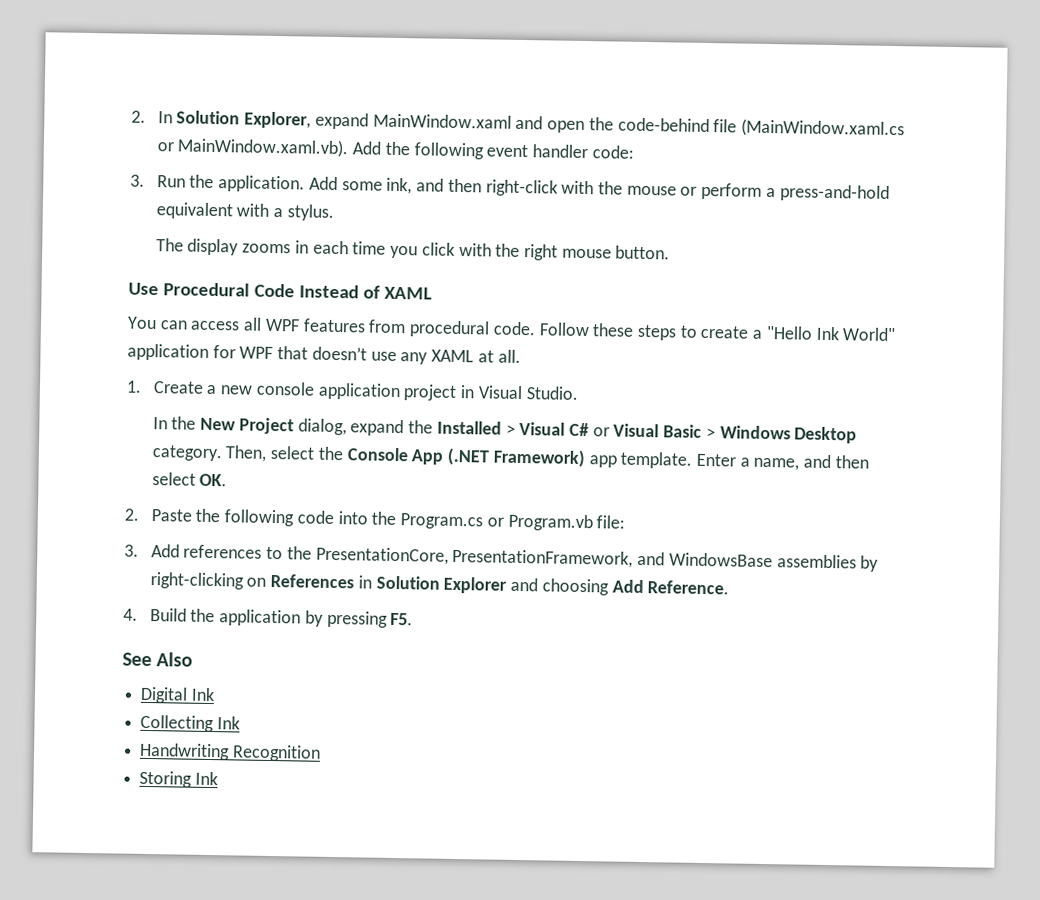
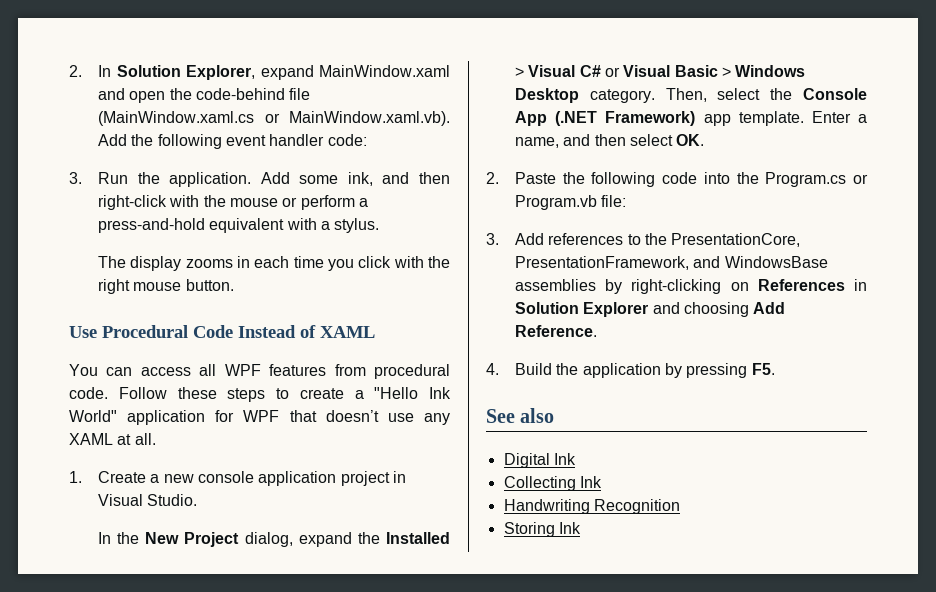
[156,652,194,667] Also -> [520,408,555,423] also

